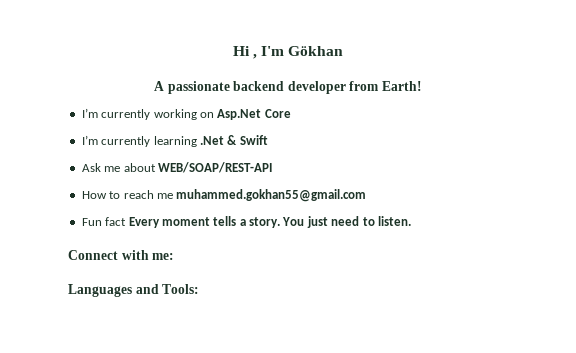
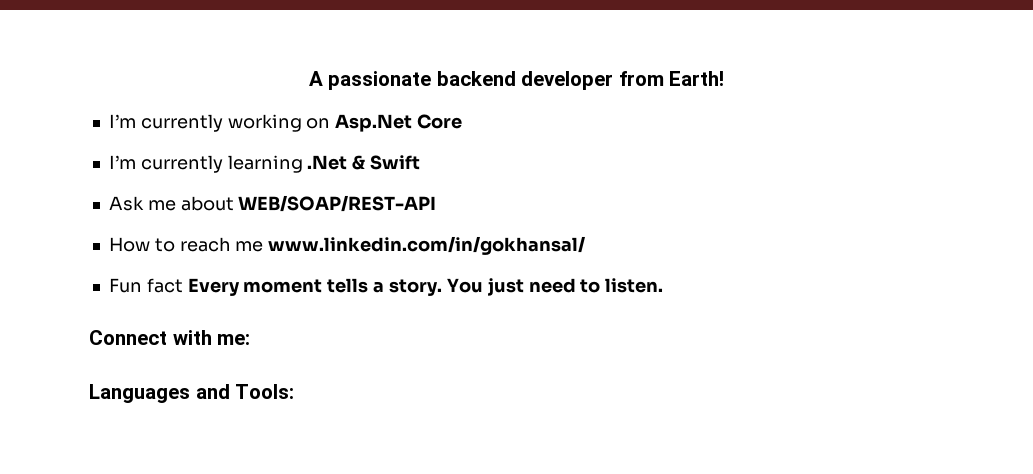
[232,46,344,59] Hi , I'm Gökhan // -> (308, 78) none
[176,189,367,202] muhammed.gokhan55@gmail.com -> [268,236,586,255] www.linkedin.com/in/gokhansal/

